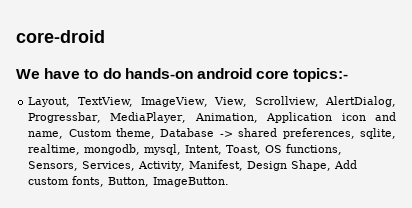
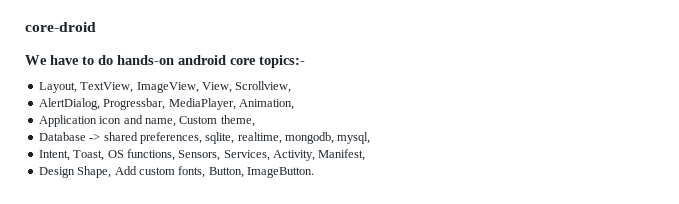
(319, 101) none -> (292, 87) //
(258, 118) none -> (294, 104) //
(155, 133) none -> (255, 121) //
(182, 149) none -> (371, 138) //
(244, 165) none -> (366, 155) //

